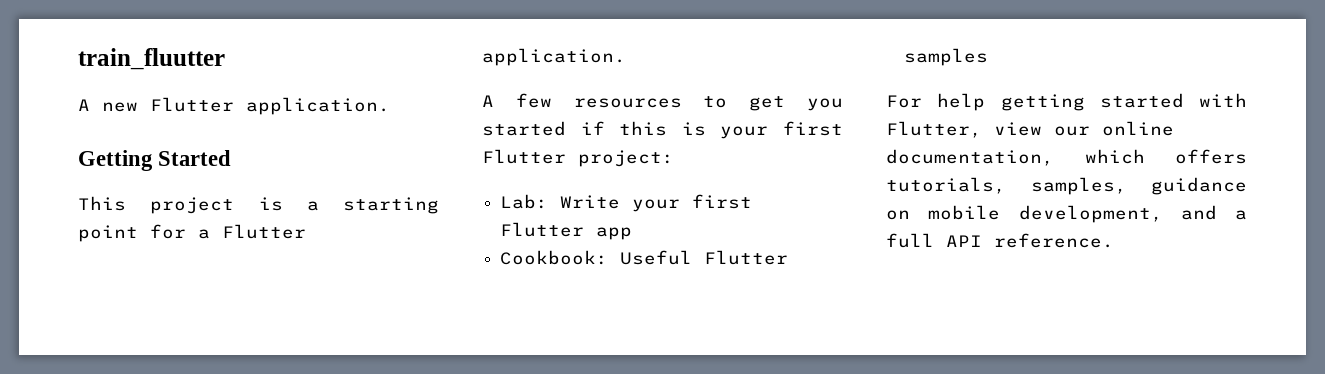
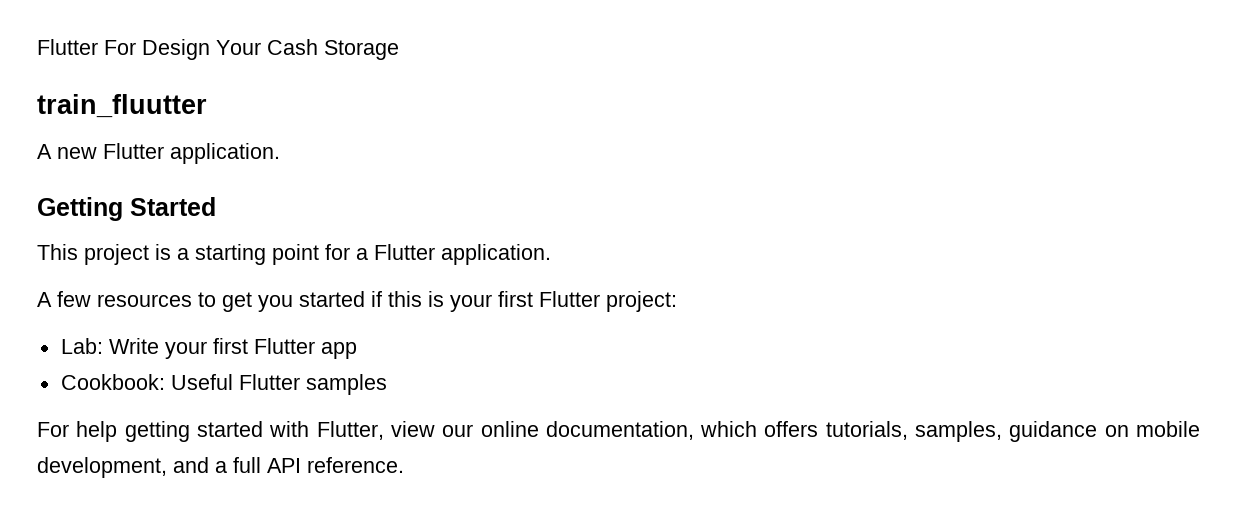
(78, 59) none -> [37,39,399,60] Flutter For Design Your Cash Storage //

